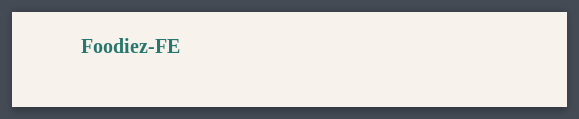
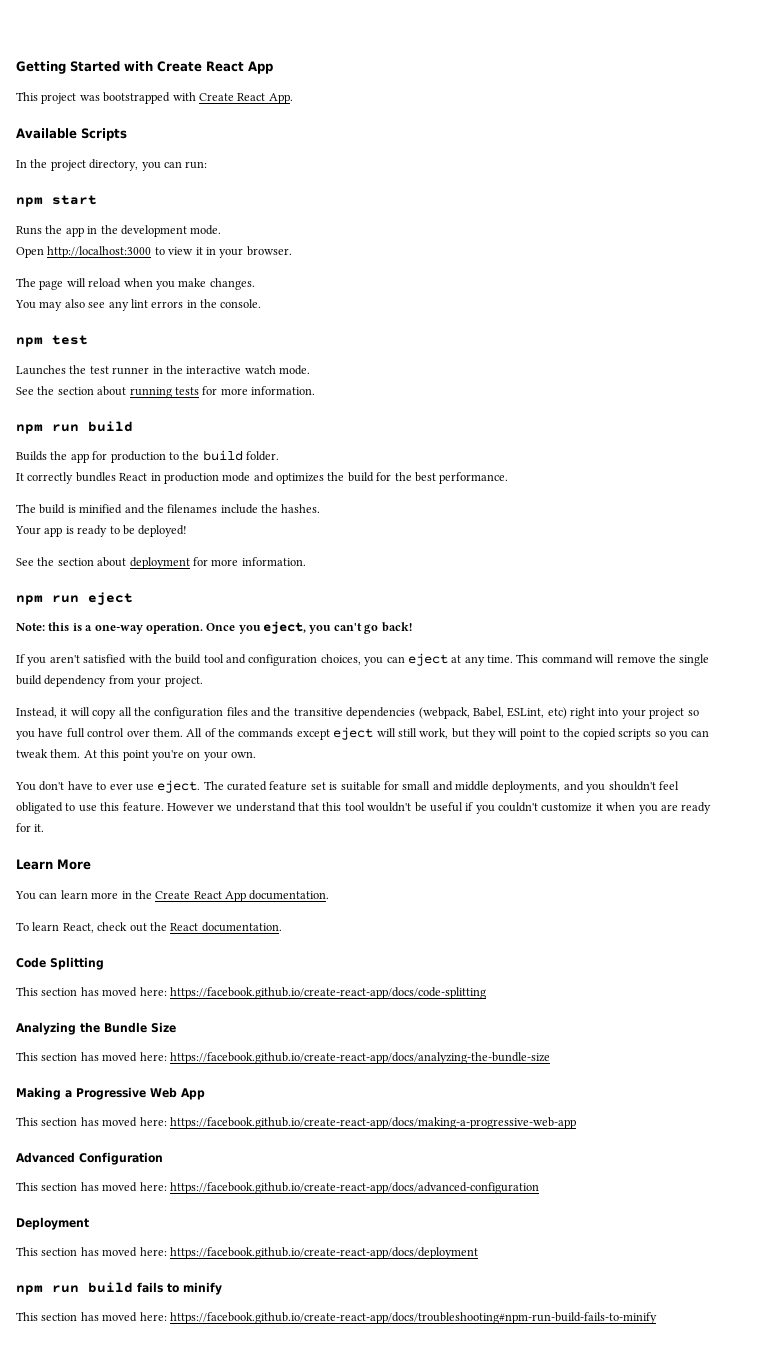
[81,38,180,53] Foodiez-FE -> [16,61,273,74] [16,92,293,104] [16,128,127,141] [16,159,208,171] [16,195,97,207] [16,225,222,237] [16,246,292,258] [16,278,255,290] [15,299,262,311] [16,335,88,347] [16,365,310,375] [16,386,315,398] [16,421,133,434] [16,450,279,463] [16,472,509,484] [16,504,321,514] [15,525,188,537] [16,557,306,569] [16,592,133,605] [16,621,412,634] [16,653,710,666] [16,675,203,687] [16,707,699,719] [16,727,710,740] [16,749,256,761] [15,780,679,793] [16,802,712,814] [16,823,45,832] [16,859,91,870] [15,890,330,902] [16,922,282,933] [16,957,104,970] [16,987,486,999] [16,1022,176,1035] [16,1052,550,1064] [16,1087,205,1100] [16,1117,576,1129] [16,1152,163,1165] [16,1182,539,1194] [16,1217,89,1230] [16,1247,478,1259] [16,1282,222,1295] [16,1312,657,1324] Getting Started with Create React App // This project was bootstrapped with Create React App. // Available Scripts // In the project directory, you can run: // npm start // Runs the app in the development mode. // Open http://localhost:3000 to view it in your browser. // The page will reload when you make changes. // You may also see any lint errors in the console. // npm test // Launches the test runner in the interactive watch mode. // See the section about running tests for more information. // npm run build // Builds the app for production to the build folder. // It correctly bundles React in production mode and optimizes the build for the best performance. // The build is minified and the filenames include the hashes. // Your app is ready to be deployed! // See the section about deployment for more information. // npm run eject // Note: this is a one-way operation. Once you eject, you can't go back! // If you aren't satisfied with the build tool and configuration choices, you can eject at any time. This command will remove the single build dependency from your project. // Instead, it will copy all the configuration files and the transitive dependencies (webpack, Babel, ESLint, etc) right into your project so you have full control over them. All of the commands except eject will still work, but they will point to the copied scripts so you can tweak them. At this point you're on your own. // You don't have to ever use eject. The curated feature set is suitable for small and middle deployments, and you shouldn't feel obligated to use this feature. However we understand that this tool wouldn't be useful if you couldn't customize it when you are ready for it. // Learn More // You can learn more in the Create React App documentation. // To learn React, check out the React documentation. // Code Splitting // This section has moved here: https://facebook.github.io/create-react-app/docs/code-splitting // Analyzing the Bundle Size // This section has moved here: https://facebook.github.io/create-react-app/docs/analyzing-the-bundle-size // Making a Progressive Web App // This section has moved here: https://facebook.github.io/create-react-app/docs/making-a-progressive-web-app // Advanced Configuration // This section has moved here: https://facebook.github.io/create-react-app/docs/advanced-configuration // Deployment // This section has moved here: https://facebook.github.io/create-react-app/docs/deployment // npm run build fails to minify // This section has moved here: https://facebook.github.io/create-react-app/docs/troubleshooting#npm-run-build-fails-to-minify

